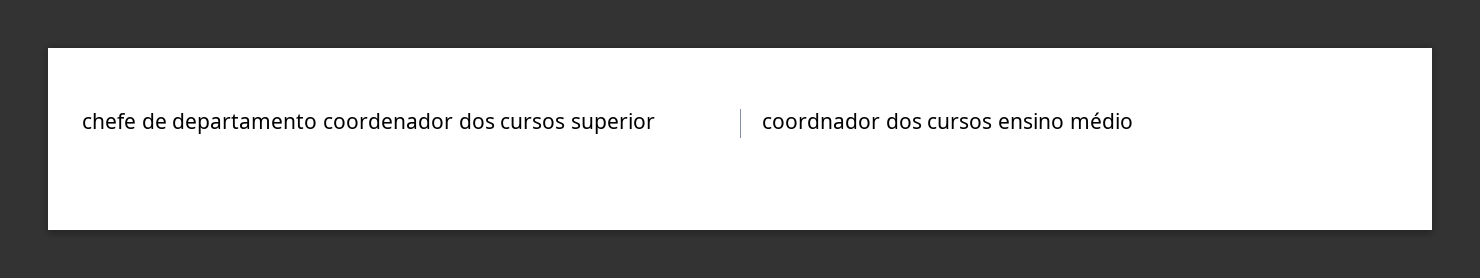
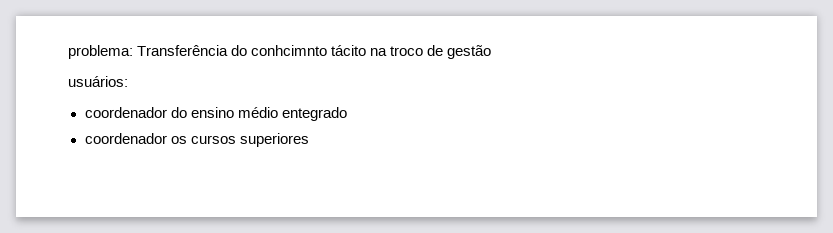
[82,112,1133,134] chefe de departamento coordenador dos cursos superior coordnador dos cursos ensino médio -> [68,45,492,59] [68,76,128,87] [84,107,347,121] [84,133,309,147] problema: Transferência do conhcimnto tácito na troco de gestão // usuários: // coordenador do ensino médio entegrado // coordenador os cursos superiores

